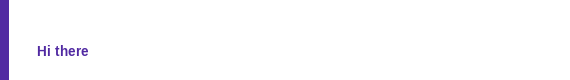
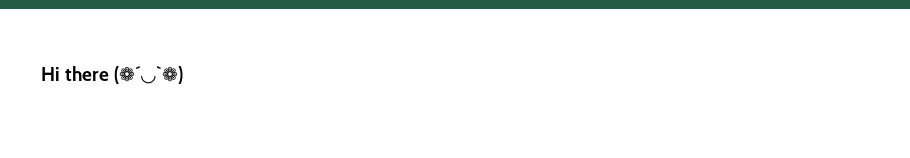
(89, 50) none -> [114,66,184,84] (❁´◡`❁)

